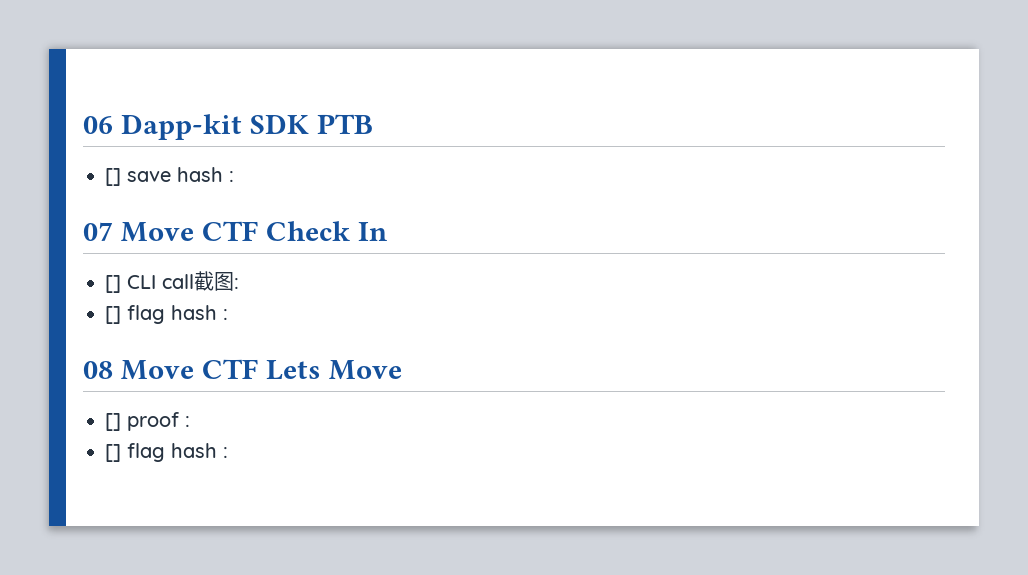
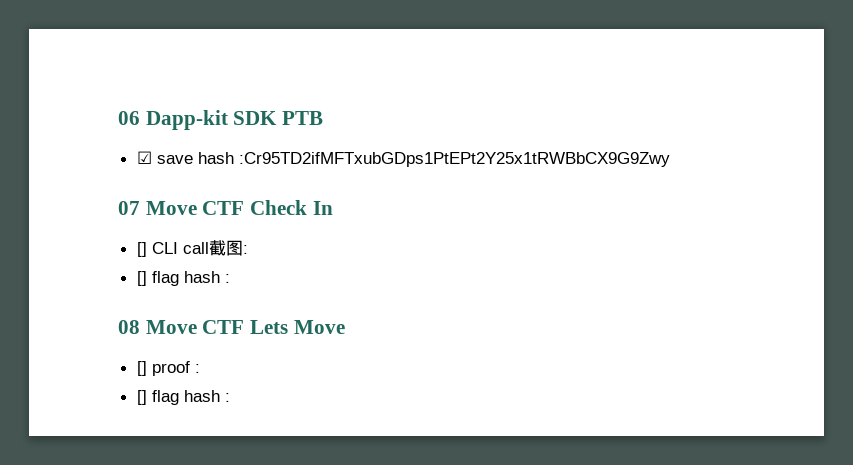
[105,168,121,186] [] -> [136,151,152,164] ☑
[229,171,234,182] : -> [238,152,670,167] :Cr95TD2ifMFTxubGDps1PtEPt2Y25x1tRWBbCX9G9Zwy

